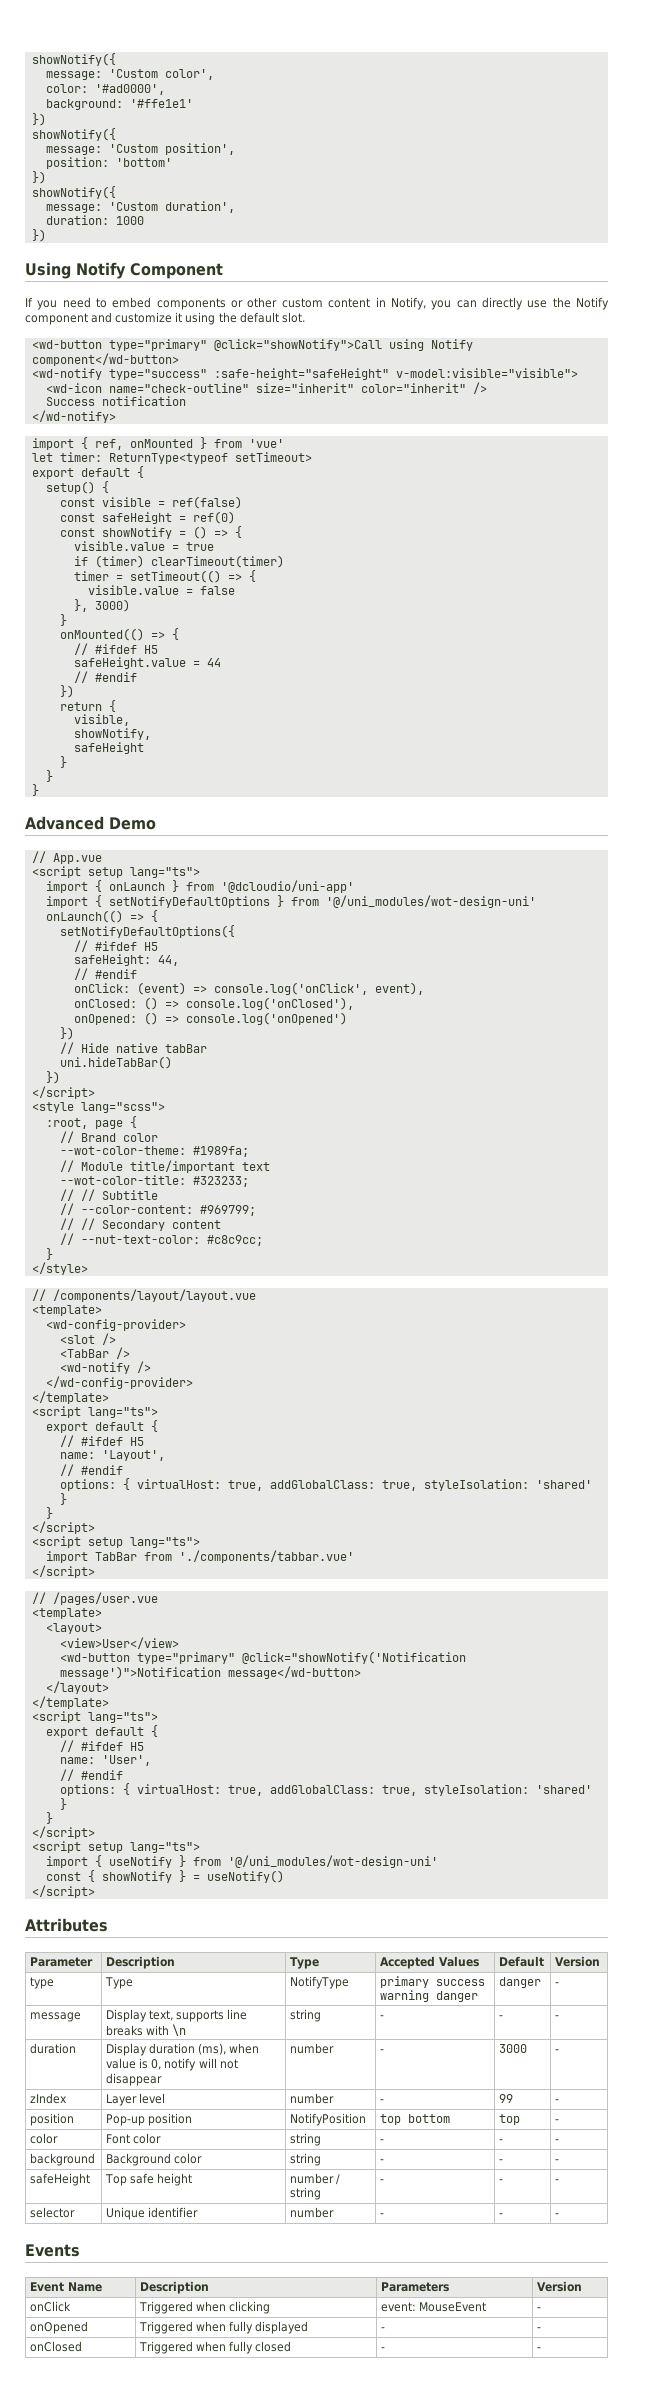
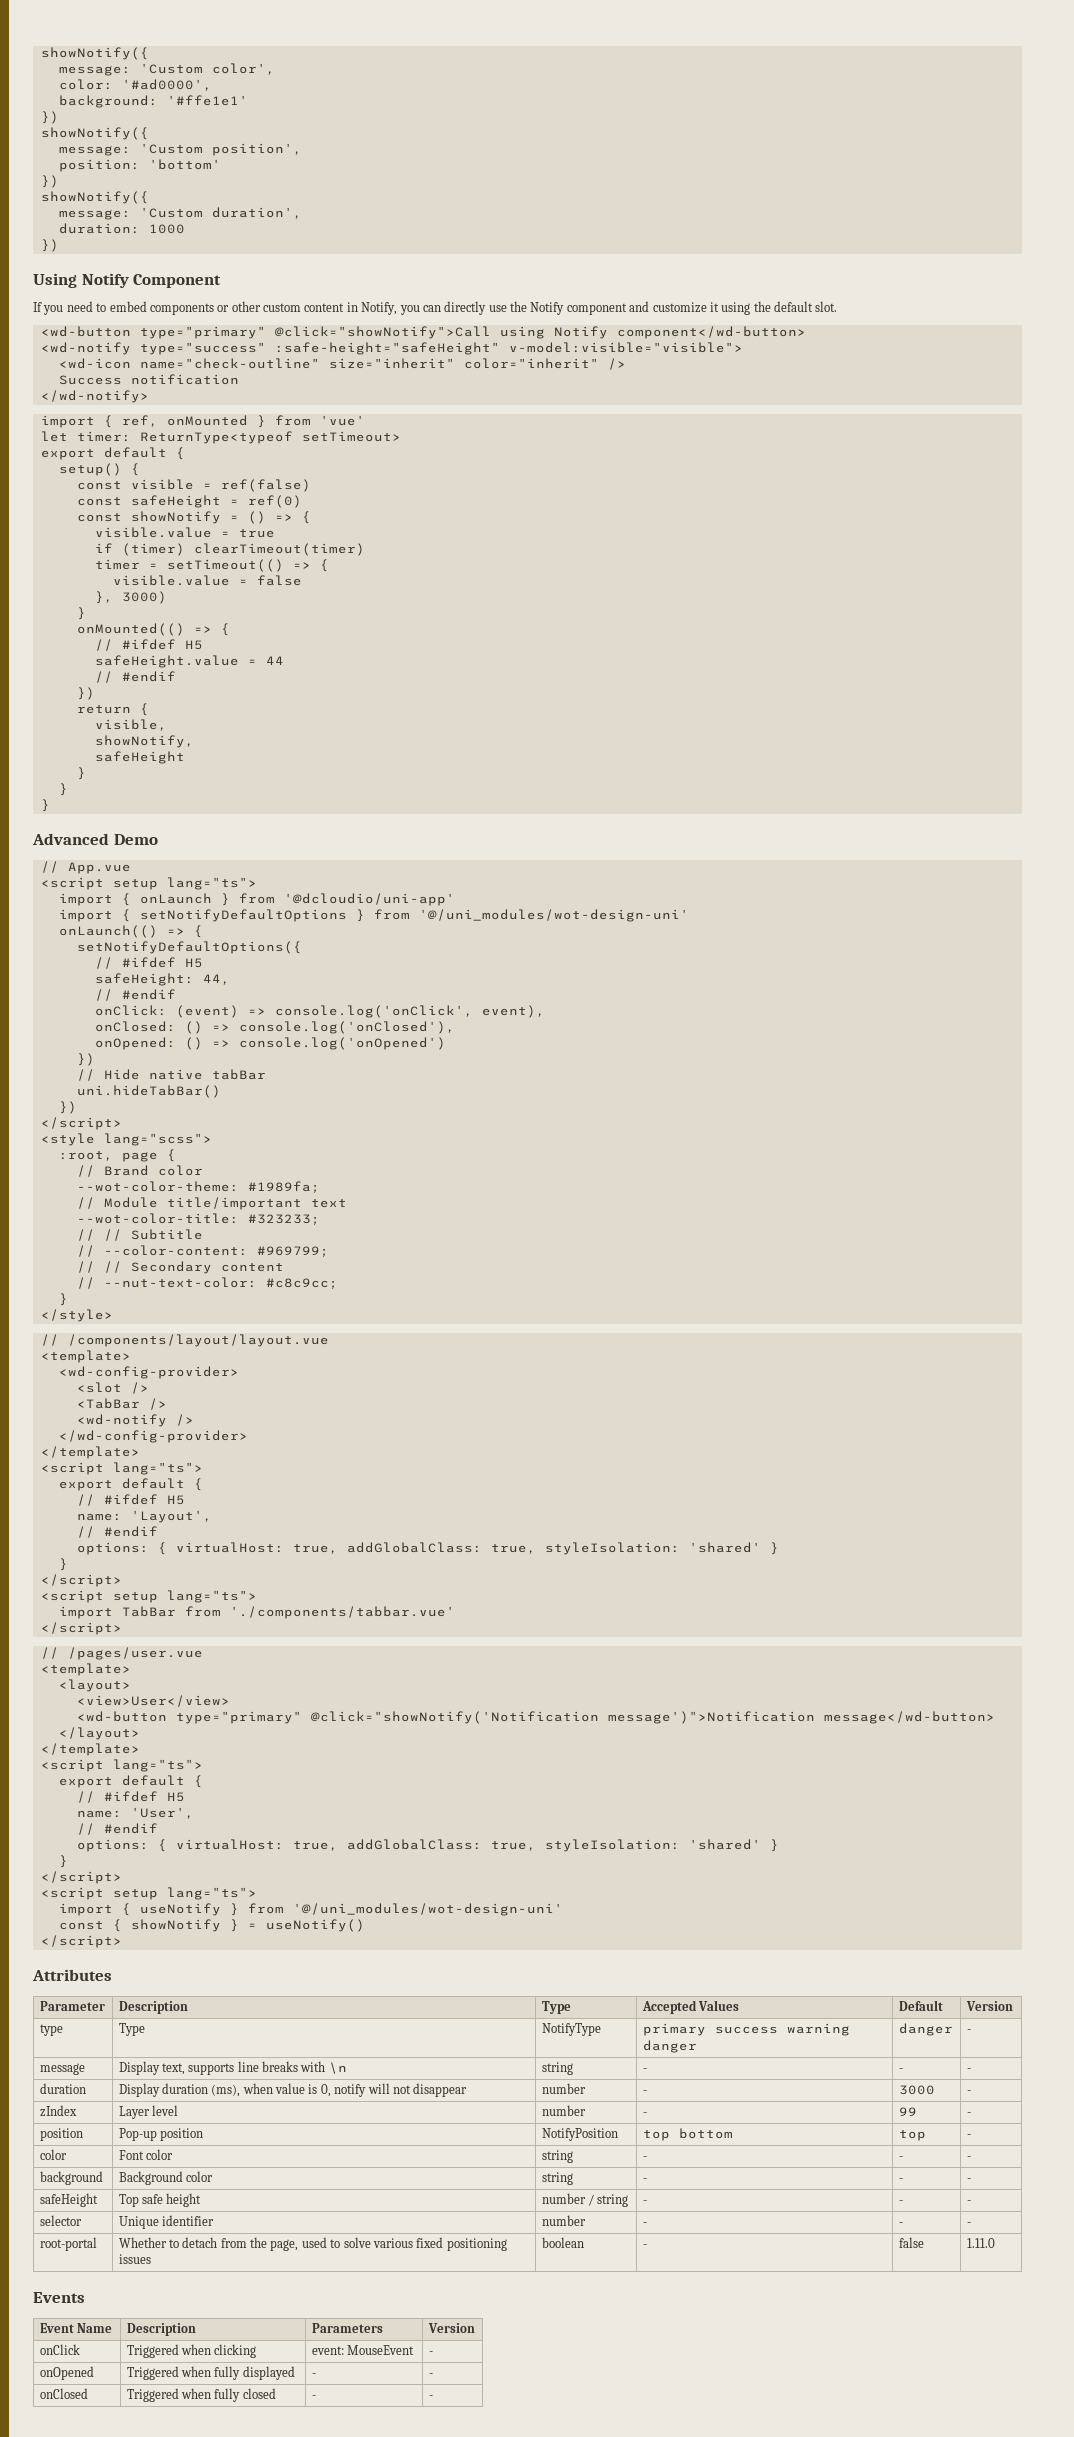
(560, 2215) none -> [39,2237,97,2251] [118,2237,507,2251] [118,2254,151,2264] [541,2237,584,2248] [642,2244,647,2248] [898,2237,924,2248] [966,2238,995,2248] // root-portal | Whether to detach from the page, used to solve various fixed positioning issues | boolean | - | false | 1.11.0

